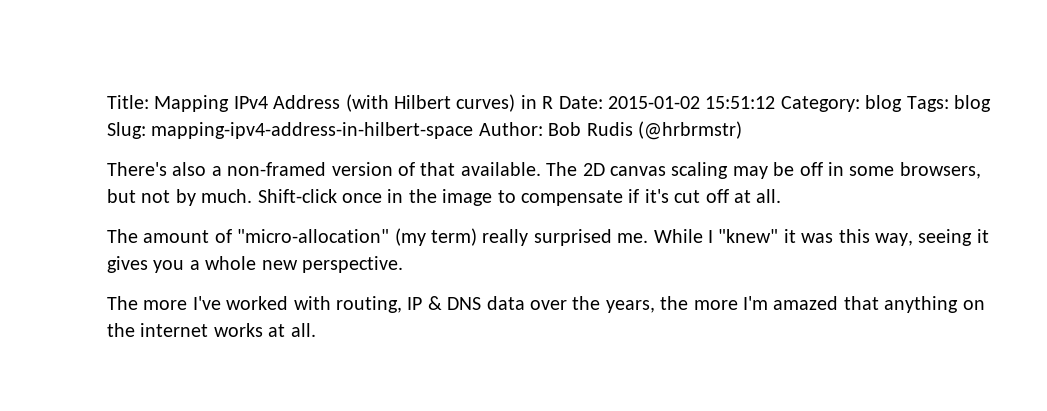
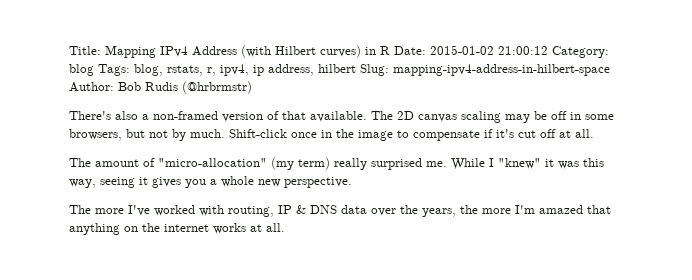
[705,96,776,109] 15:51:12 -> [498,46,548,55] 21:00:12
[953,95,991,112] blog -> [134,64,356,76] blog, rstats, r, ipv4, ip address, hilbert

